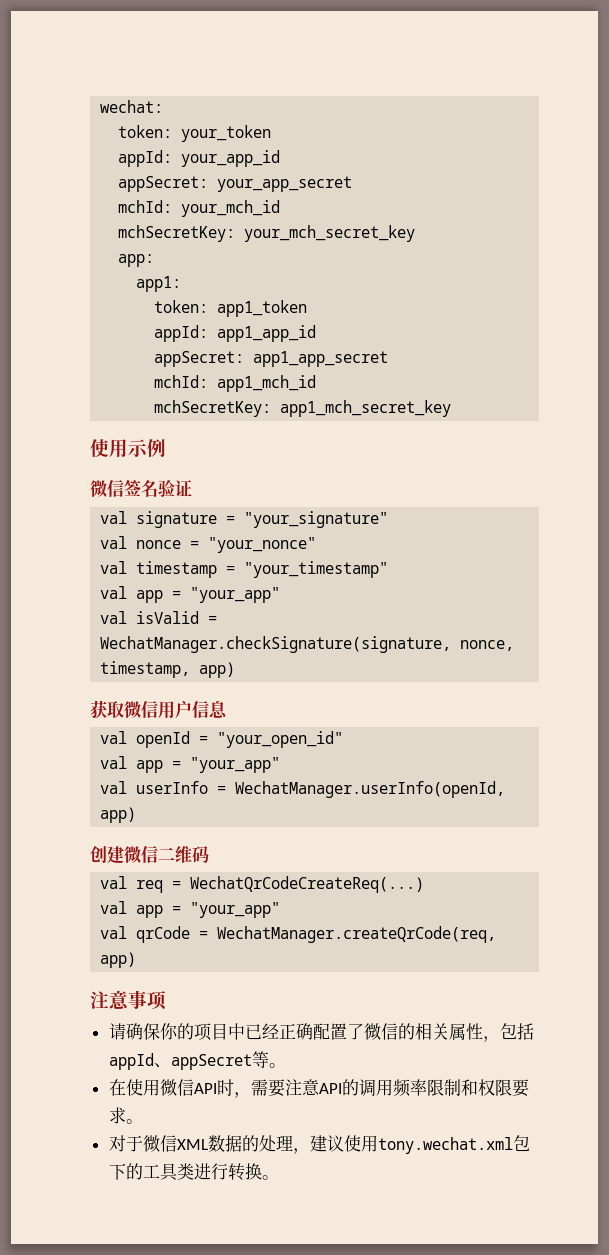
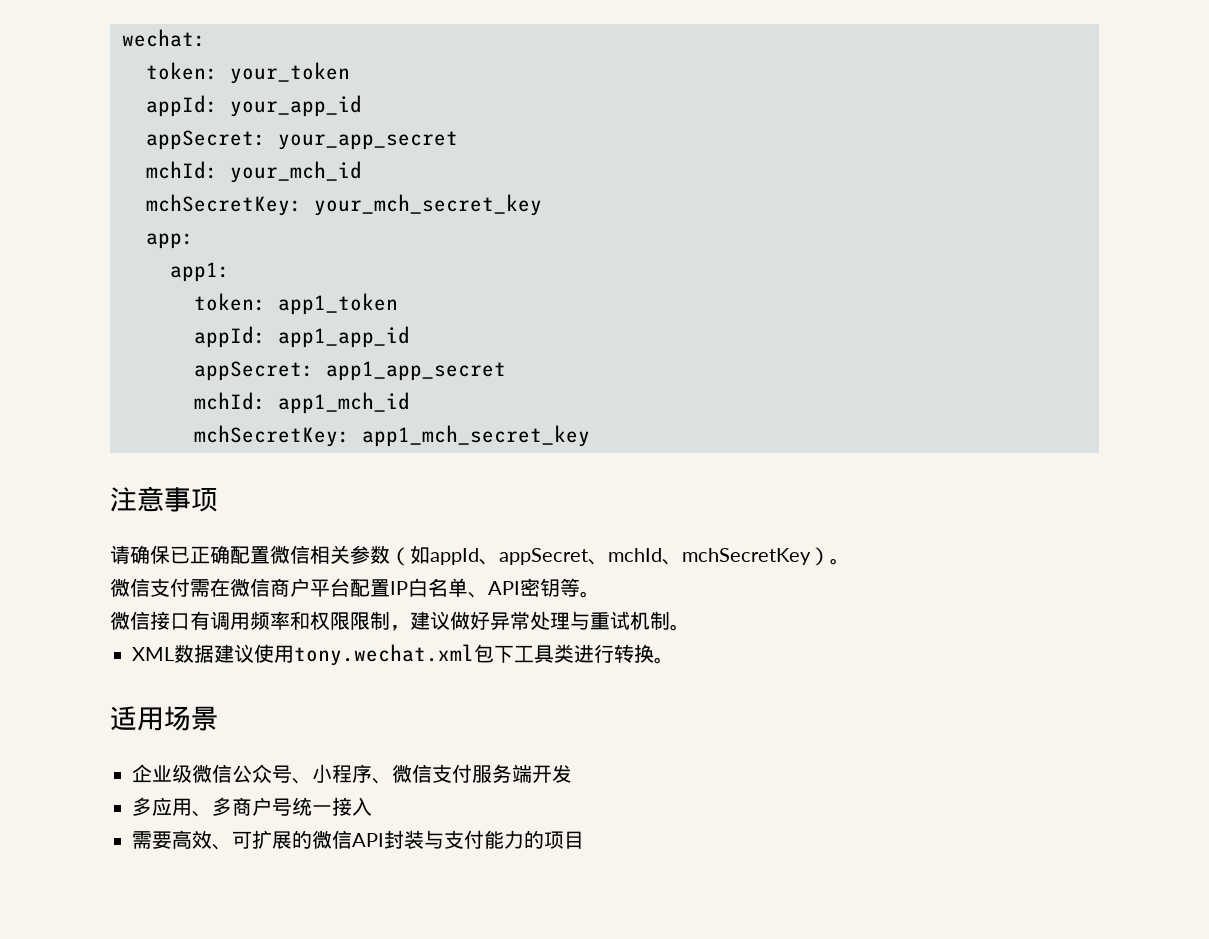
[90,439,166,458] [90,480,192,498] [100,511,389,528] [100,536,317,553] [100,561,389,578] [100,586,281,603] [100,611,218,624] [100,636,515,653] [100,661,236,678] [90,700,228,719] [100,731,344,748] [100,756,281,773] [100,781,506,798] [100,807,137,823] [90,845,209,864] [100,876,425,893] [100,901,281,918] [100,926,497,943] [100,952,137,968] [90,990,167,1010] [108,1023,534,1042] [108,1051,286,1070] [108,1079,529,1098] [108,1107,143,1124] [108,1135,310,1154] 使用示例 // 微信签名验证 // val signature = "your_signature" // val nonce = "your_nonce" // val timestamp = "your_timestamp" // val app = "your_app" // val isValid = WechatManager.checkSignature(signature, nonce, timestamp, app) // 获取微信用户信息 // val openId = "your_open_id" // val app = "your_app" // val userInfo = WechatManager.userInfo(openId, app) // 创建微信二维码 // val req = WechatQrCodeCreateReq(...) // val app = "your_app" // val qrCode = WechatManager.createQrCode(req, app) // 注意事项 // 请确保你的项目中已经正确配置了微信的相关属性，包括appId、appSecret等。 // 在使用微信API时，需要注意API的调用频率限制和权限要求。 // 对于微信XML数据的处理， -> [110,486,218,512] [110,545,850,566] [110,578,600,598] [110,611,690,631] [132,644,214,663] 注意事项 // 请确保已正确配置微信相关参数（如appId、appSecret、mchId、mchSecretKey）。 // 微信支付需在微信商户平台配置IP白名单、API密钥等。 // 微信接口有调用频率和权限限制，建议做好异常处理与重试机制。 // XML数据
[125,1163,143,1180] 的 -> (514, 654) none
(279, 1177) none -> [110,706,218,731] [132,764,572,784] [132,797,372,817] [132,830,584,850] // 适用场景 // 企业级微信公众号、小程序、微信支付服务端开发 // 多应用、多商户号统一接入 // 需要高效、可扩展的微信API封装与支付能力的项目

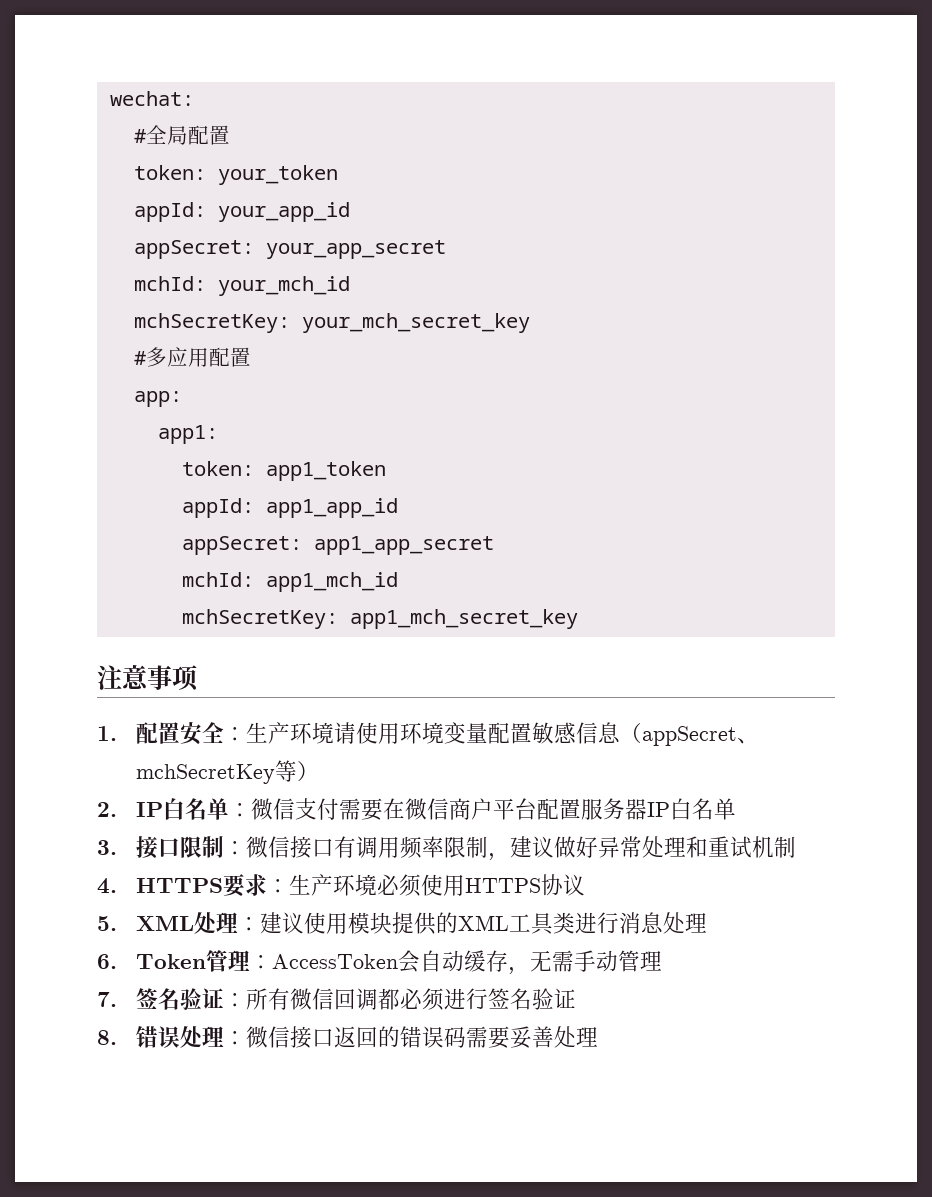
(206, 38) none -> [133,125,230,145] // #全局配置
(542, 205) none -> [133,347,251,367] // #多应用配置
[110,545,850,566] 请确保已正确配置微信相关参数（如appId、appSecret、mchId、mchSecretKey）。 // -> [97,722,760,746] [136,760,320,784] [97,798,252,820] 1.配置安全：生产环境请使用环境变量配置敏感信息（appSecret、mchSecretKey等） // 2. IP白名单：
(210, 588) none -> [361,798,384,821] 要
[390,578,600,598] IP白名单、API密钥等。 // -> [581,798,737,820] [97,836,247,859] 服务器IP白名单 // 3.接口限制：
[290,611,350,630] 和权限 -> (445, 847) none
[570,611,590,630] 与 -> [686,836,709,858] 和
[670,624,690,631] [132,644,674,666] [110,706,218,731] [132,764,572,784] [132,797,372,817] [132,830,584,850] 。 // XML数据建议使用tony.wechat.xml包下工具类进行转换。 // 适用场景 // 企业级微信公众号、小程序、微信支付服务端开发 // 多应用、多商户号统一接入 // 需要高效、可扩展的微信API封装与支付能力的项目 -> [97,874,586,897] [97,912,708,935] [97,950,663,975] [97,988,577,1011] [97,1026,599,1049] // 4. HTTPS要求：生产环境必须使用HTTPS协议 // 5. XML处理：建议使用模块提供的XML工具类进行消息处理 // 6. Token管理：AccessToken会自动缓存，无需手动管理 // 7.签名验证：所有微信回调都必须进行签名验证 // 8.错误处理：微信接口返回的错误码需要妥善处理

